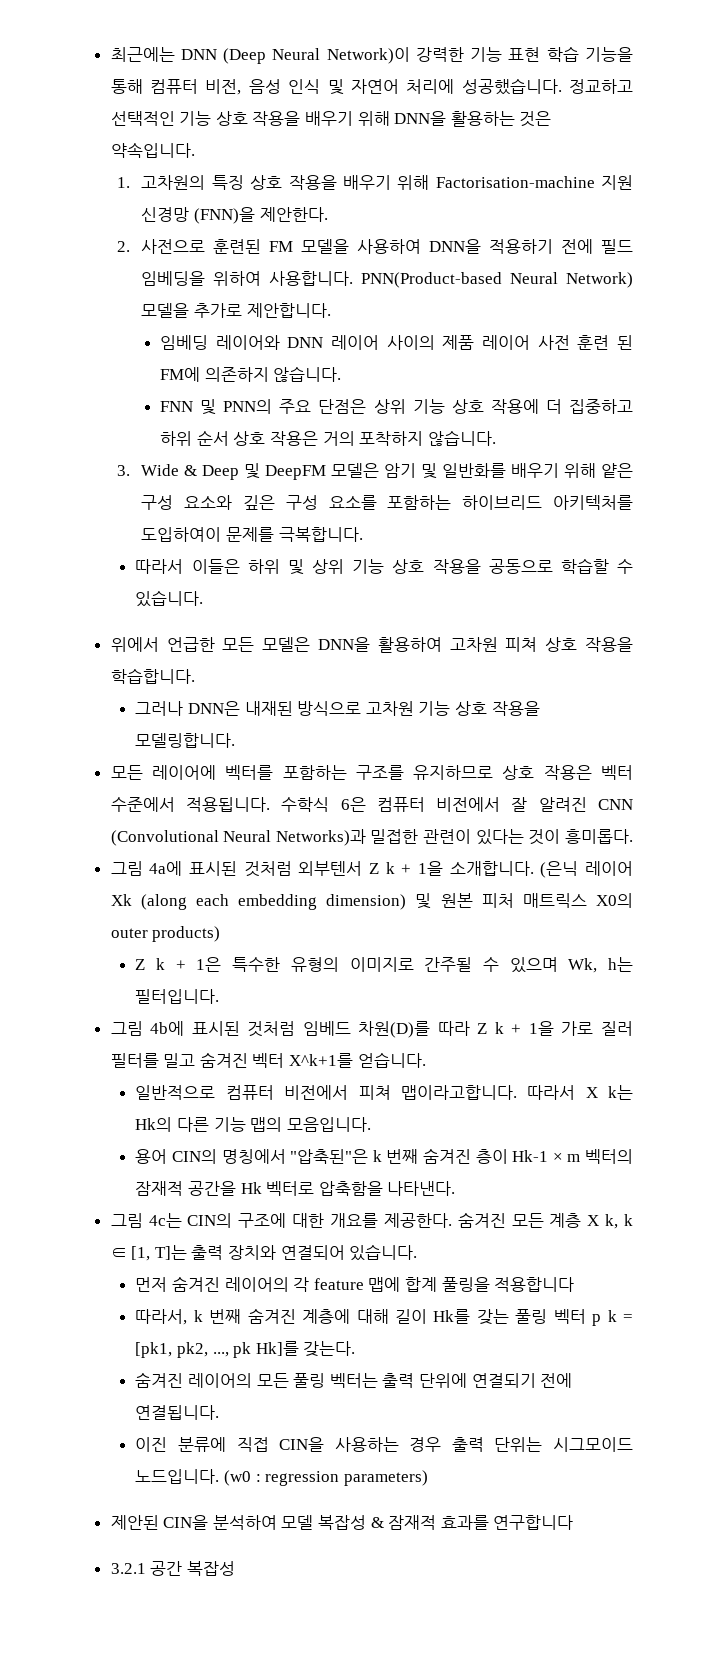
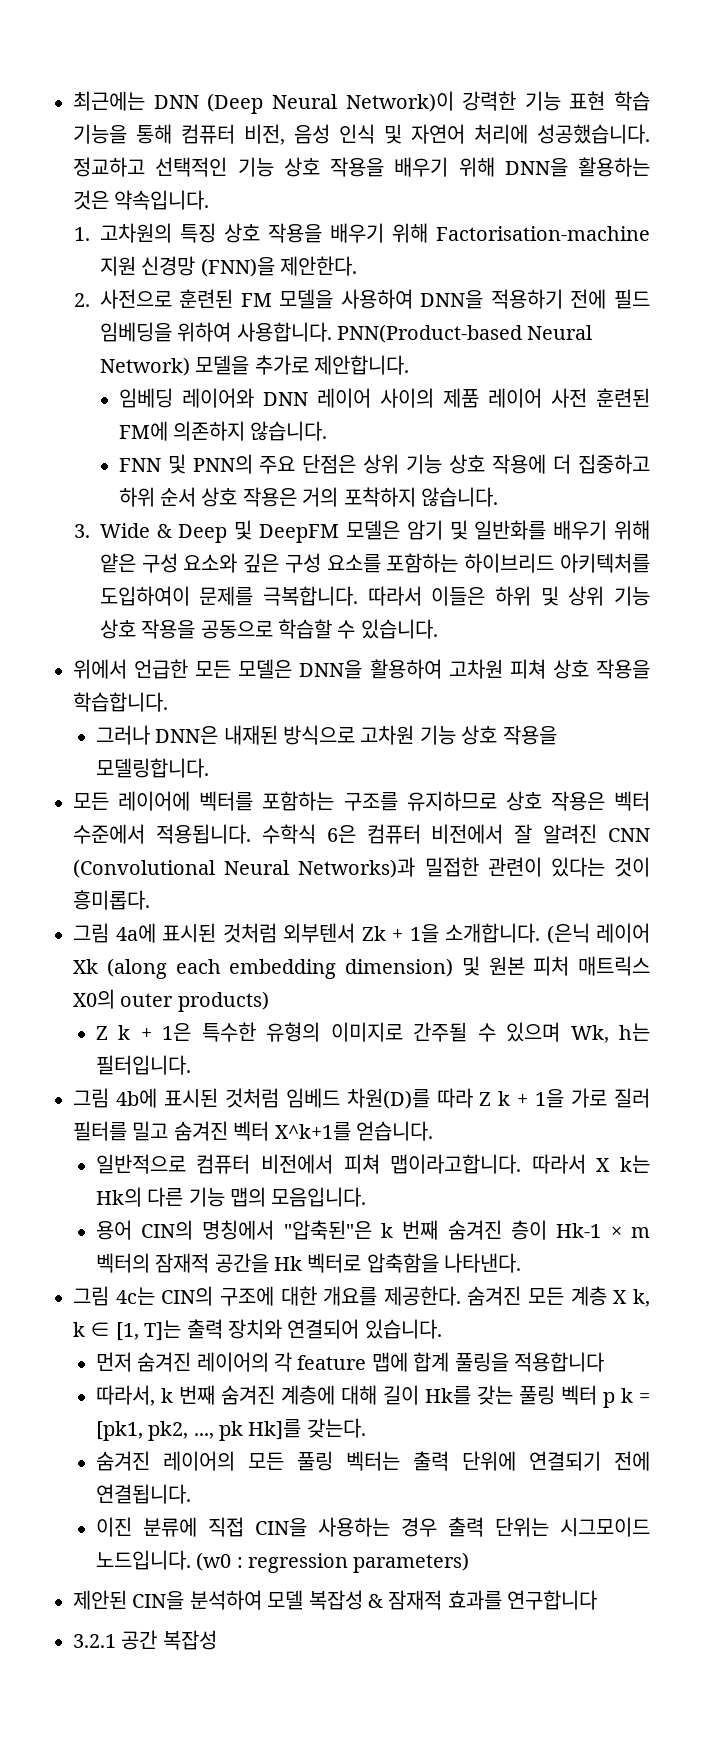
[577,335,633,350] 훈련 된 -> [596,388,651,407] 훈련된
(363, 534) // -> (359, 596) none
[369,862,395,874] Z k -> [361,926,386,941] Zk

